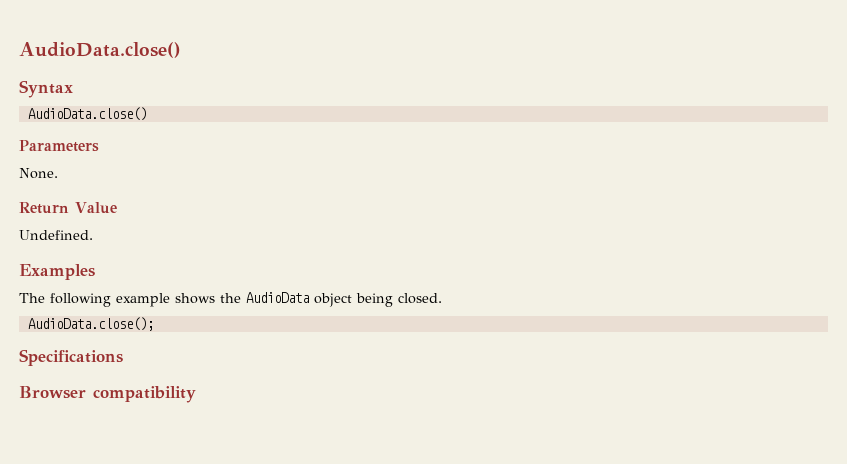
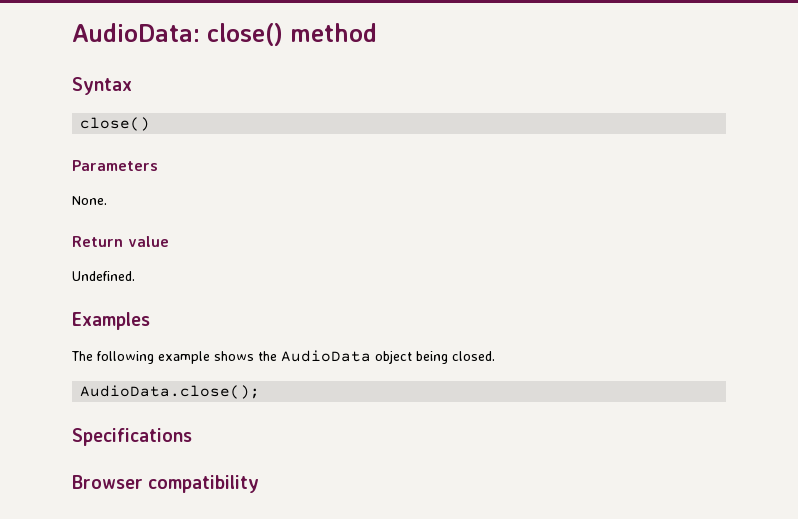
[19,42,181,58] AudioData.close() -> [72,23,377,46] AudioData: close() method
[27,107,147,121] AudioData.close() -> [80,117,151,131] close()
[75,202,117,214] Value -> [128,236,169,247] value

